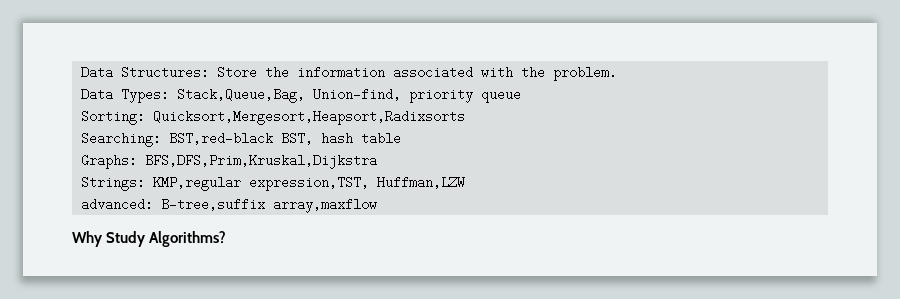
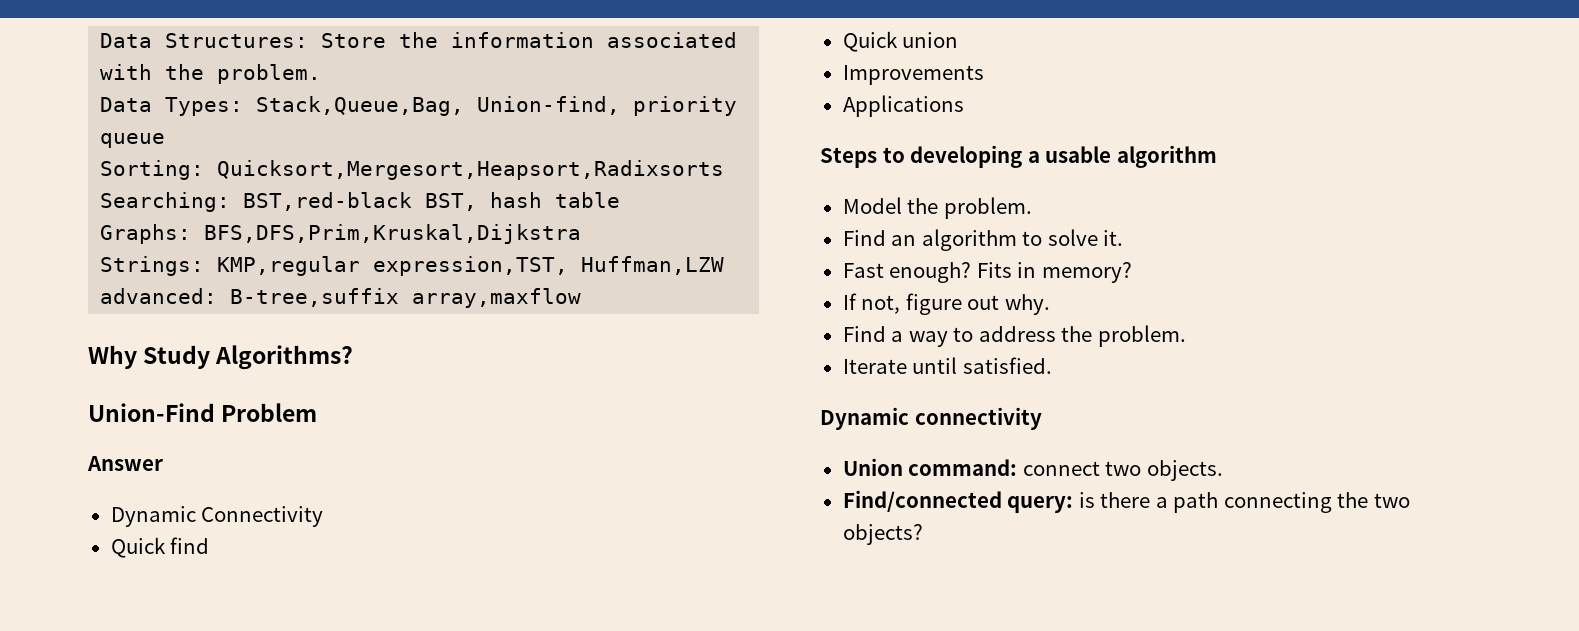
(227, 239) none -> [88,403,318,422] [87,456,163,471] [110,506,324,527] [110,537,210,558] [842,31,959,52] [842,65,984,85] [842,95,964,117] [820,145,1217,168] [842,197,1032,219] [842,229,1124,251] [842,262,1132,283] [842,293,1050,315] [842,325,1186,347] [842,357,1052,374] [820,407,1042,430] [842,458,1223,481] [842,490,1410,513] [842,524,923,545] // Union-Find Problem // Answer // Dynamic Connectivity // Quick find // Quick union // Improvements // Applications // Steps to developing a usable algorithm // Model the problem. // Find an algorithm to solve it. // Fast enough? Fits in memory? // If not, figure out why. // Find a way to address the problem. // Iterate until satisfied. // Dynamic connectivity // Union command: connect two objects. // Find/connected query: is there a path connecting the two objects?

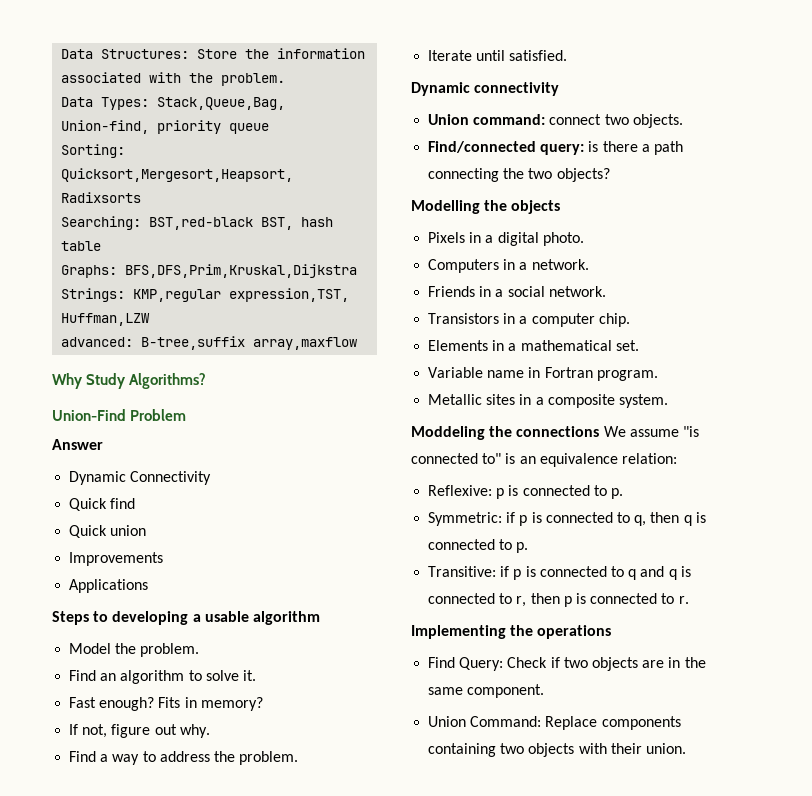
(923, 534) none -> [411,200,561,214] [428,232,584,246] [428,259,589,273] [428,286,606,297] [428,313,630,327] [428,340,639,351] [428,367,658,381] [428,394,668,408] [411,426,699,440] [411,453,677,467] [428,485,623,499] [428,512,706,526] [428,539,529,553] [428,566,691,580] [428,593,689,607] [411,625,612,639] [428,657,706,671] [428,684,545,698] [428,716,681,730] [428,743,686,757] // Modelling the objects // Pixels in a digital photo. // Computers in a network. // Friends in a social network. // Transistors in a computer chip. // Elements in a mathematical set. // Variable name in Fortran program. // Metallic sites in a composite system. // Moddeling the connections We assume "is connected to" is an equivalence relation: // Reflexive: p is connected to p. // Symmetric: if p is connected to q, then q is connected to p. // Transitive: if p is connected to q and q is connected to r, then p is connected to r. // Implementing the operations // Find Query: Check if two objects are in the same component. // Union Command: Replace components containing two objects with their union.

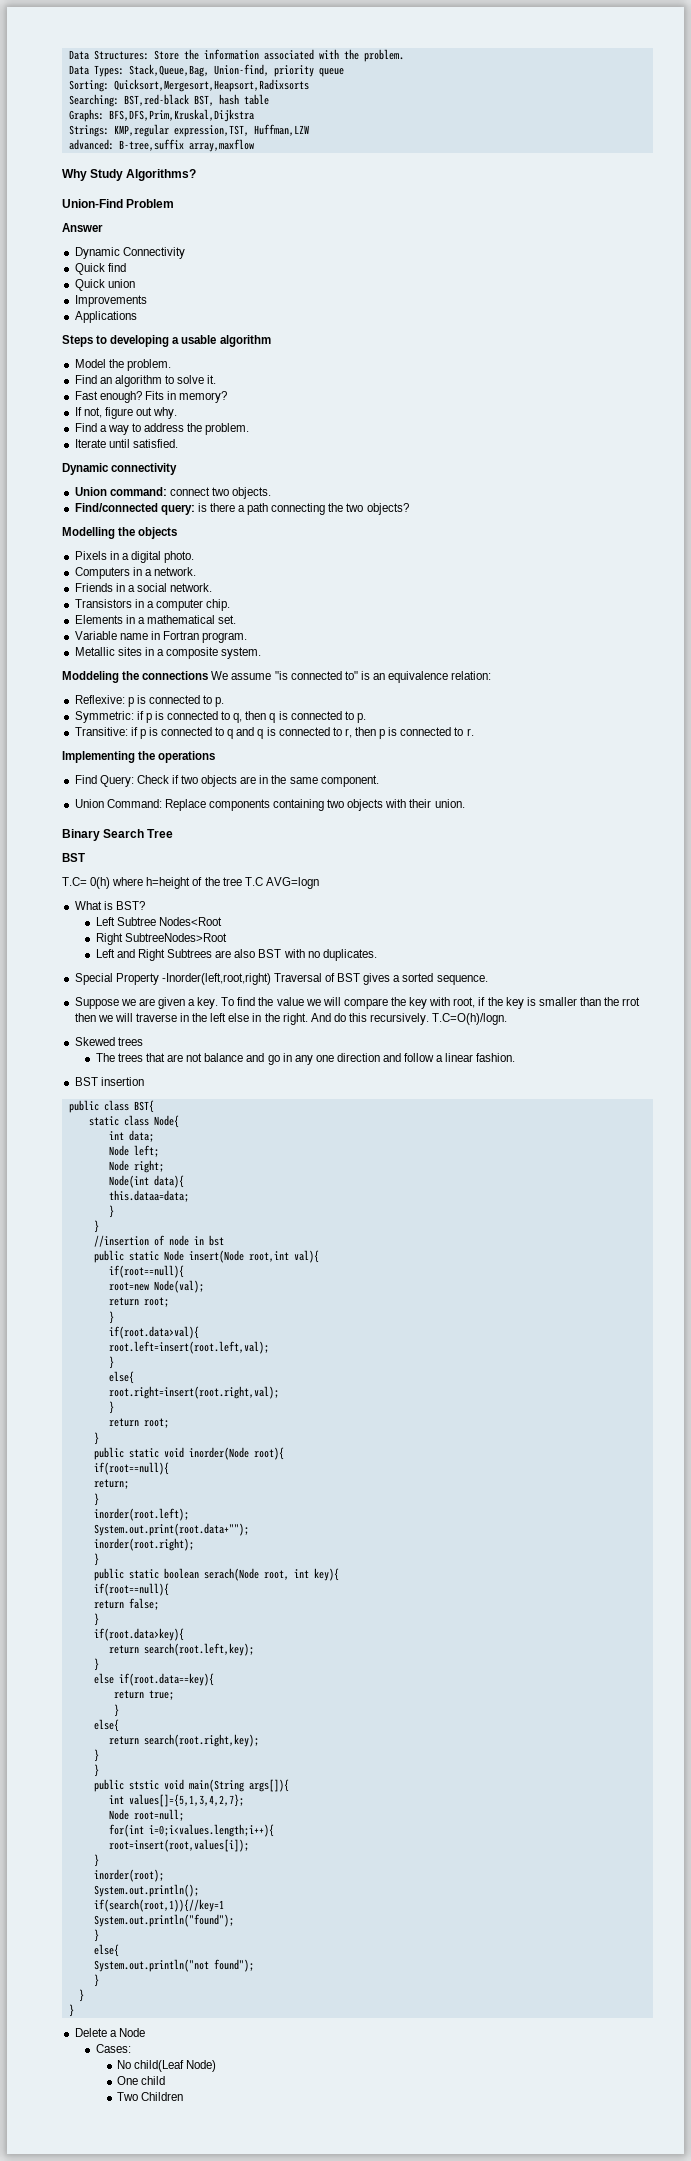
(686, 748) none -> [62,829,174,841] [62,853,85,862] [62,877,319,889] [74,901,145,910] [95,917,222,926] [95,933,227,945] [95,949,377,961] [74,973,488,985] [74,997,641,1009] [74,1013,508,1025] [74,1037,143,1046] [95,1053,516,1065] [74,1077,144,1086] [68,1100,154,1113] [88,1115,179,1128] [108,1130,154,1142] [108,1145,159,1157] [108,1160,164,1173] [108,1175,184,1188] [108,1190,189,1202] [108,1205,114,1218] [93,1220,99,1233] [93,1235,224,1247] [93,1250,319,1263] [108,1265,184,1278] [108,1280,204,1293] [108,1297,169,1307] [108,1311,114,1324] [108,1326,199,1339] [108,1341,269,1354] [108,1356,114,1369] [108,1371,134,1384] [108,1386,279,1399] [108,1401,114,1414] [108,1418,169,1428] [93,1432,99,1445] [93,1447,284,1460] [93,1462,169,1475] [93,1479,129,1489] [93,1493,99,1506] [93,1508,189,1521] [93,1523,249,1536] [93,1538,194,1551] [93,1553,99,1566] [93,1568,339,1581] [93,1583,169,1596] [93,1598,159,1610] [93,1613,99,1626] [93,1628,184,1641] [108,1643,254,1656] [93,1658,99,1671] [93,1673,214,1686] [113,1690,174,1700] [113,1704,119,1717] [93,1719,119,1732] [108,1734,259,1747] [93,1749,99,1762] [93,1764,99,1777] [93,1779,289,1792] [108,1794,244,1807] [108,1809,184,1821] [108,1824,274,1837] [108,1839,249,1852] [93,1854,99,1867] [93,1869,164,1882] [93,1884,199,1897] [93,1899,224,1912] [93,1914,234,1927] [93,1929,99,1942] [93,1944,119,1957] [93,1959,254,1972] [93,1974,99,1987] [78,1989,84,2002] [68,2004,74,2017] [74,2028,145,2037] [95,2044,131,2053] [116,2060,217,2072] [116,2076,165,2085] [116,2092,183,2101] // Binary Search Tree // BST // T.C= 0(h) where h=height of the tree T.C AVG=logn // What is BST? // Left Subtree Nodes<Root // Right SubtreeNodes>Root // Left and Right Subtrees are also BST with no duplicates. // Special Property -Inorder(left,root,right) Traversal of BST gives a sorted sequence. // Suppose we are given a key. To find the value we will compare the key with root, if the key is smaller than the rrot then we will traverse in the left else in the right. And do this recursively. T.C=O(h)/logn. // Skewed trees // The trees that are not balance and go in any one direction and follow a linear fashion. // BST insertion // public class BST{ // static class Node{ // int data; // Node left; // Node right; // Node(int data){ // this.dataa=data; // } // } // //insertion of node in bst // public static Node insert(Node root,int val){ // if(root==null){ // root=new Node(val); // return root; // } // if(root.data>val){ // root.left=insert(root.left,val); // } // else{ // root.right=insert(root.right,val); // } // return root; // } // public static void inorder(Node root){ // if(root==null){ // return; // } // inorder(root.left); // System.out.print(root.data+""); // inorder(root.right); // } // public static boolean serach(Node root, int key){ // if(root==null){ // return false; // } // if(root.data>key){ // return search(root.left,key); // } // else if(root.data==key){ // return true; // } // else{ // return search(root.right,key); // } // } // public ststic void main(String args[]){ // int values[]={5,1,3,4,2,7}; // Node root=null; // for(int i=0;i<values.length;i++){ // root=insert(root,values[i]); // } // inorder(root); // System.out.println(); // if(search(root,1)){//key=1 // System.out.println("found"); // } // else{ // System.out.println("not found"); // } // } // } // Delete a Node // Cases: // No child(Leaf Node) // One child // Two Children

